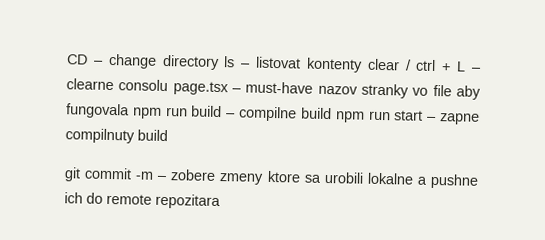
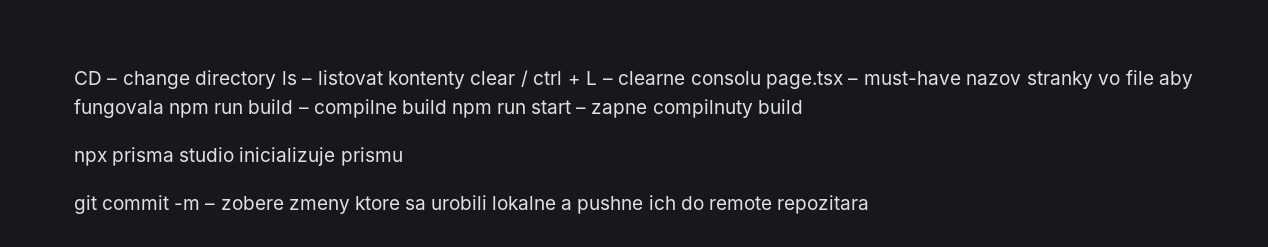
(168, 135) none -> [74,147,403,166] // npx prisma studio inicializuje prismu

